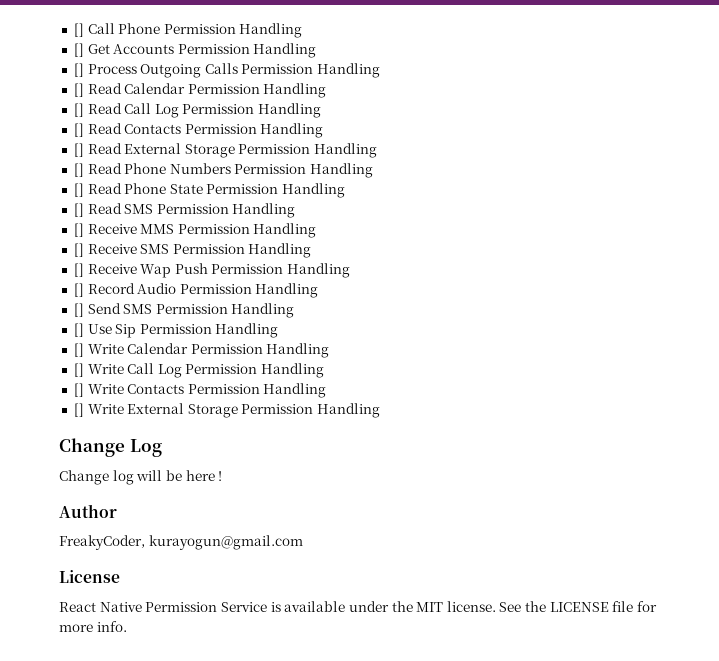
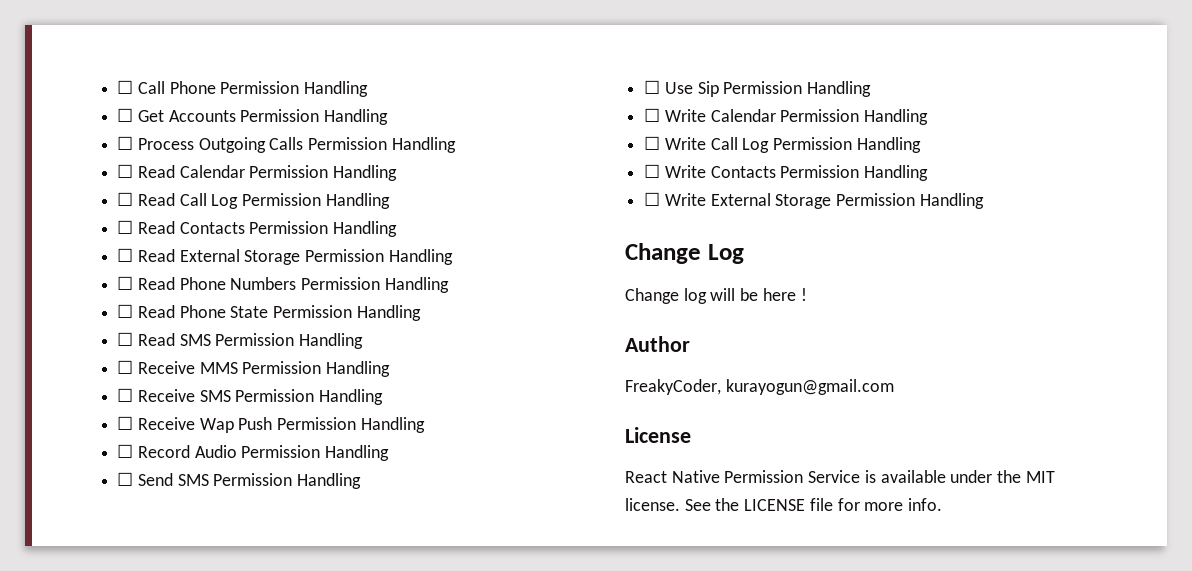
[73,23,84,37] [] -> [117,80,134,94] ☐
[73,43,84,57] [] -> [117,108,134,122] ☐
[73,63,84,77] [] -> [117,136,134,150] ☐
[73,83,84,97] [] -> [117,164,134,178] ☐
[73,103,84,117] [] -> [117,192,134,206] ☐
[73,123,84,137] [] -> [117,220,134,234] ☐
[73,143,84,157] [] -> [117,248,134,262] ☐
[73,163,84,177] [] -> [117,276,134,290] ☐
[73,183,84,197] [] -> [117,304,134,318] ☐
[73,203,84,217] [] -> [117,332,134,346] ☐
[73,223,84,237] [] -> [117,360,134,374] ☐
[73,243,84,257] [] -> [117,388,134,402] ☐
[73,263,84,277] [] -> [117,416,134,430] ☐
[73,283,84,297] [] -> [117,444,134,458] ☐
[73,303,84,317] [] -> [117,472,134,486] ☐
[73,323,84,337] [] -> [644,80,661,94] ☐
[73,343,84,357] [] -> [644,108,661,122] ☐
[73,363,84,377] [] -> [644,136,661,150] ☐
[73,383,84,397] [] -> [644,164,661,178] ☐
[73,403,84,417] [] -> [644,192,661,206] ☐

